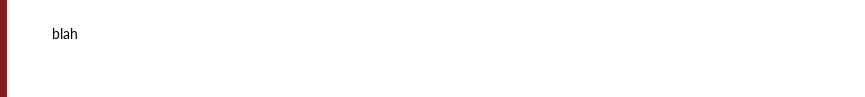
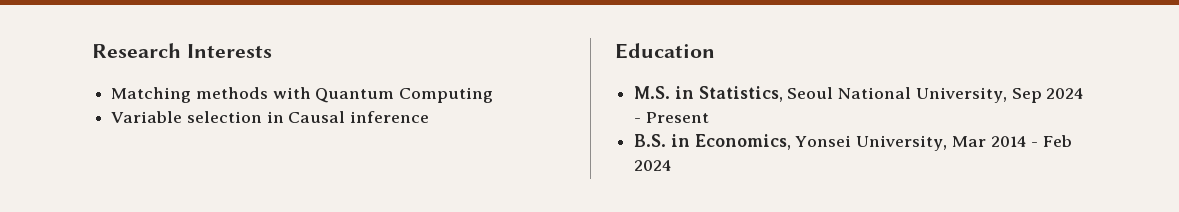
[52,28,78,39] blah -> [92,43,272,58] [111,87,494,103] [111,111,430,123] [615,43,715,59] [634,86,1085,103] [634,112,709,123] [634,134,1073,151] [634,160,673,171] Research Interests // Matching methods with Quantum Computing // Variable selection in Causal inference // Education // M.S. in Statistics, Seoul National University, Sep 2024 - Present // B.S. in Economics, Yonsei University, Mar 2014 - Feb 2024

